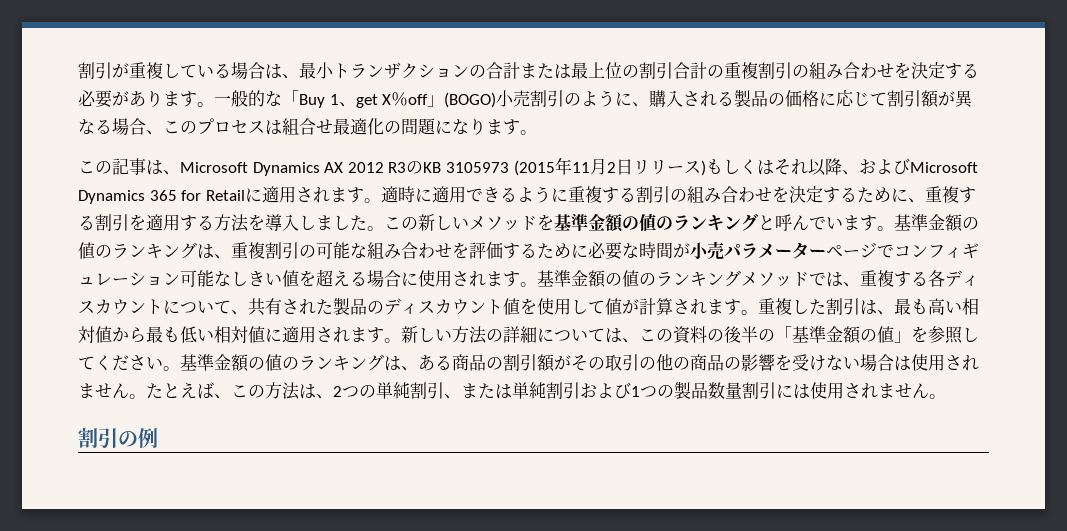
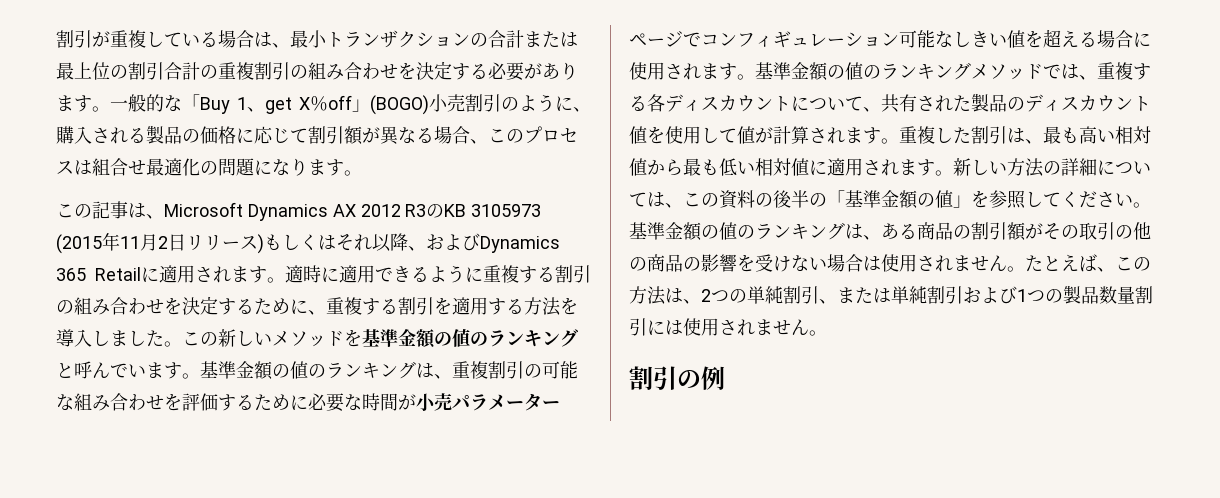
[909,162,978,173] Microsoft -> (480, 242) none
[181,190,202,201] for -> (86, 274) none

